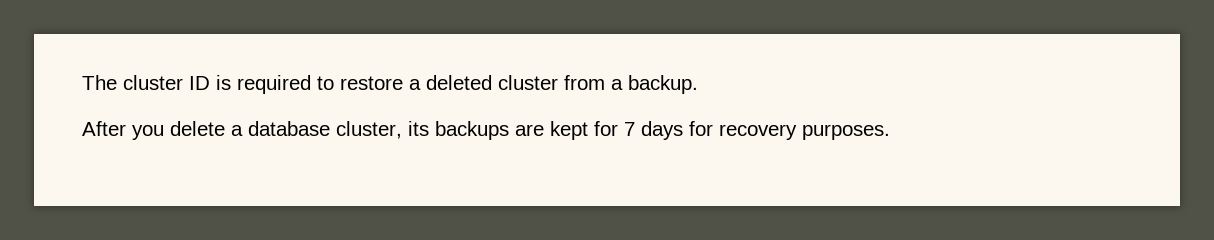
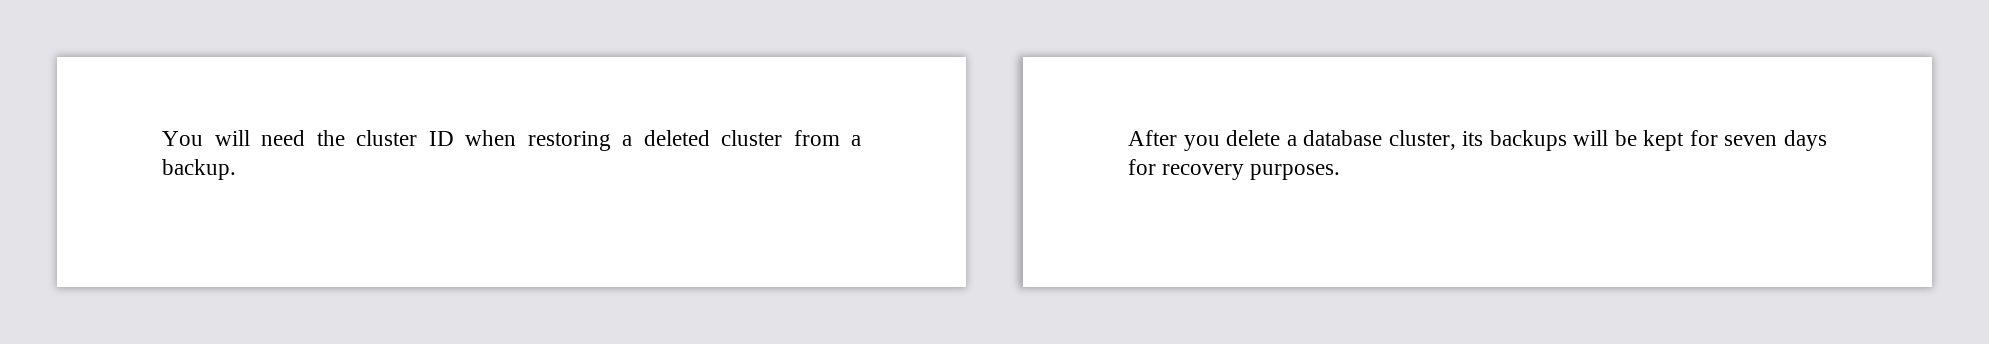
[82,75,403,94] The cluster ID is required to restore -> [162,130,611,151] You will need the cluster ID when restoring
[515,124,544,136] are -> [1573,130,1637,146] will be
[624,122,635,136] 7 -> [1724,135,1778,146] seven

